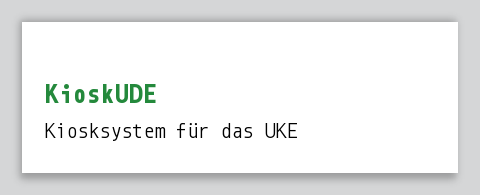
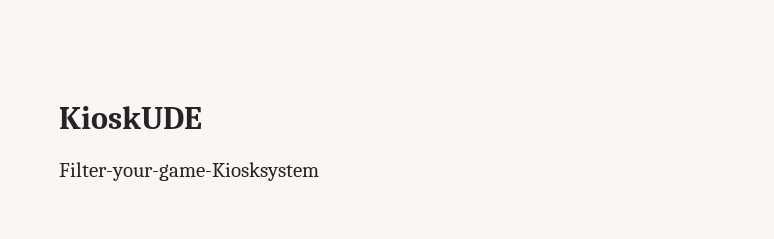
[44,123,297,141] Kiosksystem für das UKE -> [59,162,319,181] Filter-your-game-Kiosksystem

